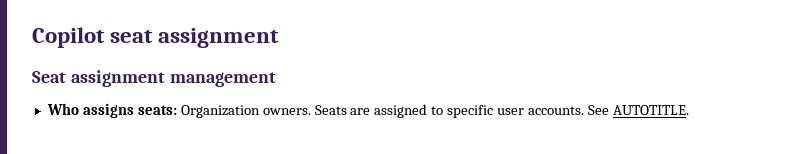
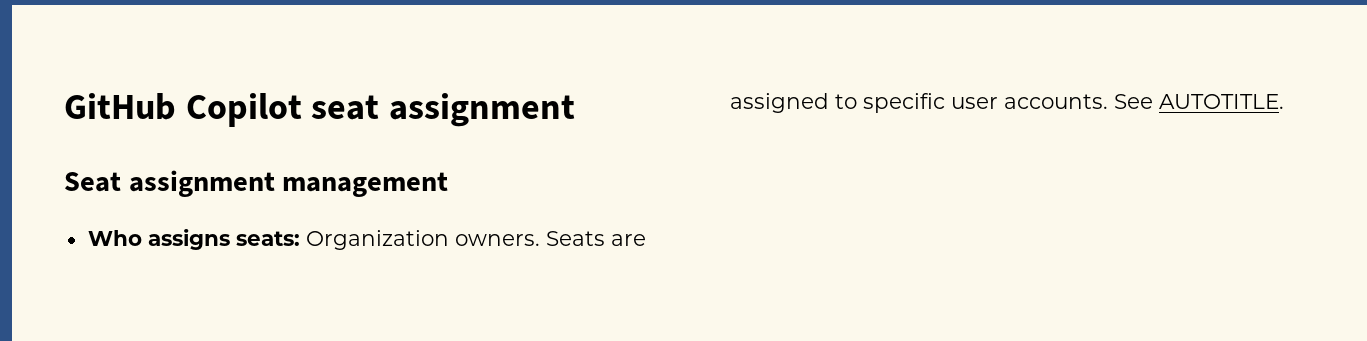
(32, 37) none -> [64,93,176,120] GitHub

